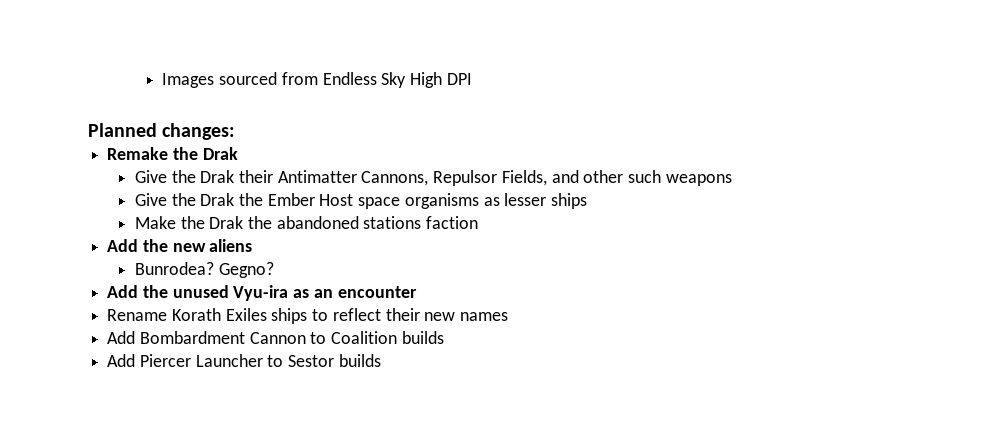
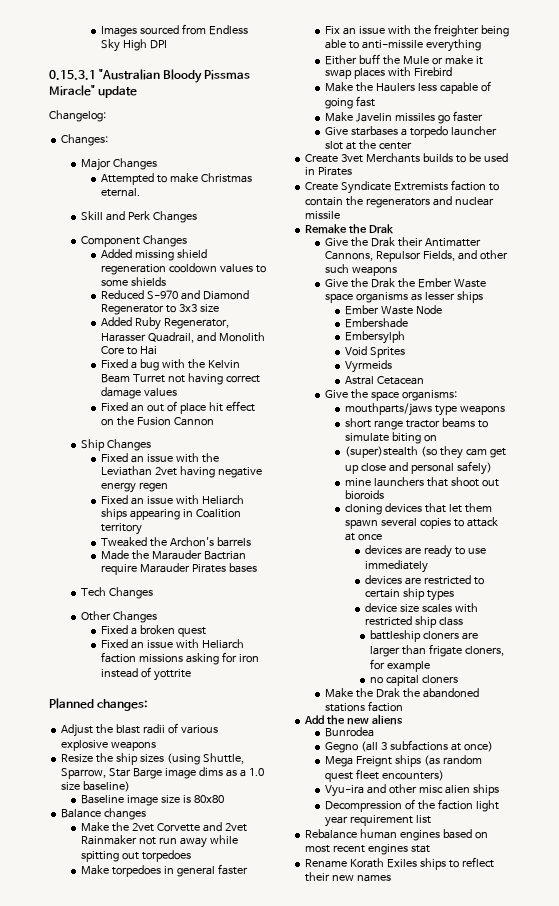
[88,123,236,140] Planned changes: -> [49,69,251,83] [49,85,138,98] [49,110,106,122] [61,134,109,146] [80,158,157,171] [100,173,252,185] [100,188,140,197] [80,211,197,223] [80,235,187,247] [100,249,207,261] [100,263,266,275] [100,277,166,287] [100,290,249,300] [100,304,219,315] [100,317,229,330] [100,332,265,343] [100,346,157,355] [100,359,240,371] [100,373,260,385] [100,387,177,399] [100,401,255,414] [100,416,214,426] [80,439,151,451] [100,453,219,463] [100,466,262,478] [100,482,168,493] [100,495,244,505] [100,508,241,520] [100,523,142,535] [100,537,251,547] [100,550,246,560] [100,563,257,575] [80,587,153,599] [80,611,157,623] [100,625,206,637] [100,639,244,649] [100,652,259,665] [100,667,191,681] [49,698,149,711] [61,723,218,737] [61,740,157,751] [61,753,244,765] [61,767,264,779] [61,781,131,792] [80,795,224,806] [61,808,147,820] [80,822,247,832] [80,835,238,848] [80,850,191,862] [80,864,248,877] [324,24,509,37] [324,39,481,52] [324,54,483,65] [324,67,452,79] [324,81,491,94] [324,96,375,109] [324,111,483,124] [324,126,497,138] [324,140,412,150] [305,153,508,163] [305,167,353,176] [305,180,499,194] [305,196,494,208] [305,211,341,219] 0.15.3.1 "Australian Bloody Pissmas Miracle" update // Changelog: // Changes: // Major Changes // Attempted to make Christmas eternal. // Skill and Perk Changes // Component Changes // Added missing shield regeneration cooldown values to some shields // Reduced S-970 and Diamond Regenerator to 3x3 size // Added Ruby Regenerator, Harasser Quadrail, and Monolith Core to Hai // Fixed a bug with the Kelvin Beam Turret not having correct damage values // Fixed an out of place hit effect on the Fusion Cannon // Ship Changes // Fixed an issue with the Leviathan 2vet having negative energy regen // Fixed an issue with Heliarch ships appearing in Coalition territory // Tweaked the Archon's barrels // Made the Marauder Bactrian require Marauder Pirates bases // Tech Changes // Other Changes // Fixed a broken quest // Fixed an issue with Heliarch faction missions asking for iron instead of yottrite // Planned changes: // Adjust the blast radii of various explosive weapons // Resize the ship sizes (using Shuttle, Sparrow, Star Barge image dims as a 1.0 size baseline) // Baseline image size is 80x80 // Balance changes // Make the 2vet Corvette and 2vet Rainmaker not run away while spitting out torpedoes // Make torpedoes in general faster // Fix an issue with the freighter being able to anti-missile everything // Either buff the Mule or make it swap places with Firebird // Make the Haulers less capable of going fast // Make Javelin missiles go faster // Give starbases a torpedo launcher slot at the center // Create 3vet Merchants builds to be used in Pirates // Create Syndicate Extremists faction to contain the regenerators and nuclear missile
[319,194,354,206] Host -> [453,279,486,288] Waste
(588, 201) none -> [344,305,442,315] [344,318,408,328] [344,331,405,344] [344,346,405,358] [344,360,392,373] [344,376,424,385] [324,389,457,401] [344,403,505,416] [344,418,488,430] [344,432,437,444] [344,446,506,459] [344,461,492,475] [344,477,499,487] [344,490,384,500] [344,503,492,515] [344,517,498,529] [344,533,382,541] [364,545,486,558] [364,560,428,573] [364,575,484,585] [364,588,454,601] [364,603,478,613] [364,616,463,628] [370,630,479,642] [370,644,505,657] [370,659,431,672] [370,675,459,686] // Ember Waste Node // Embershade // Embersylph // Void Sprites // Vyrmeids // Astral Cetacean // Give the space organisms: // mouthparts/jaws type weapons // short range tractor beams to simulate biting on // (super)stealth (so they cam get up close and personal safely) // mine launchers that shoot out bioroids // cloning devices that let them spawn several copies to attack at once // devices are ready to use immediately // devices are restricted to certain ship types // device size scales with restricted ship class // battleship cloners are larger than frigate cloners, for example // no capital cloners
[134,262,274,278] [107,285,417,301] Bunrodea? Gegno? // Add the unused Vyu-ira as an encounter -> [324,727,374,737] [324,740,493,753] [324,755,482,767] [324,769,444,782] [324,784,499,797] [324,799,499,812] [324,815,431,827] [305,829,488,841] [305,844,431,855] Bunrodea // Gegno (all 3 subfactions at once) // Mega Freignt ships (as random quest fleet encounters) // Vyu-ira and other misc alien ships // Decompression of the faction light year requirement list // Rebalance human engines based on most recent engines stat
[107,331,444,344] [107,354,381,367] // Add Bombardment Cannon to Coalition builds // Add Piercer Launcher to Sestor builds -> (392, 878) none

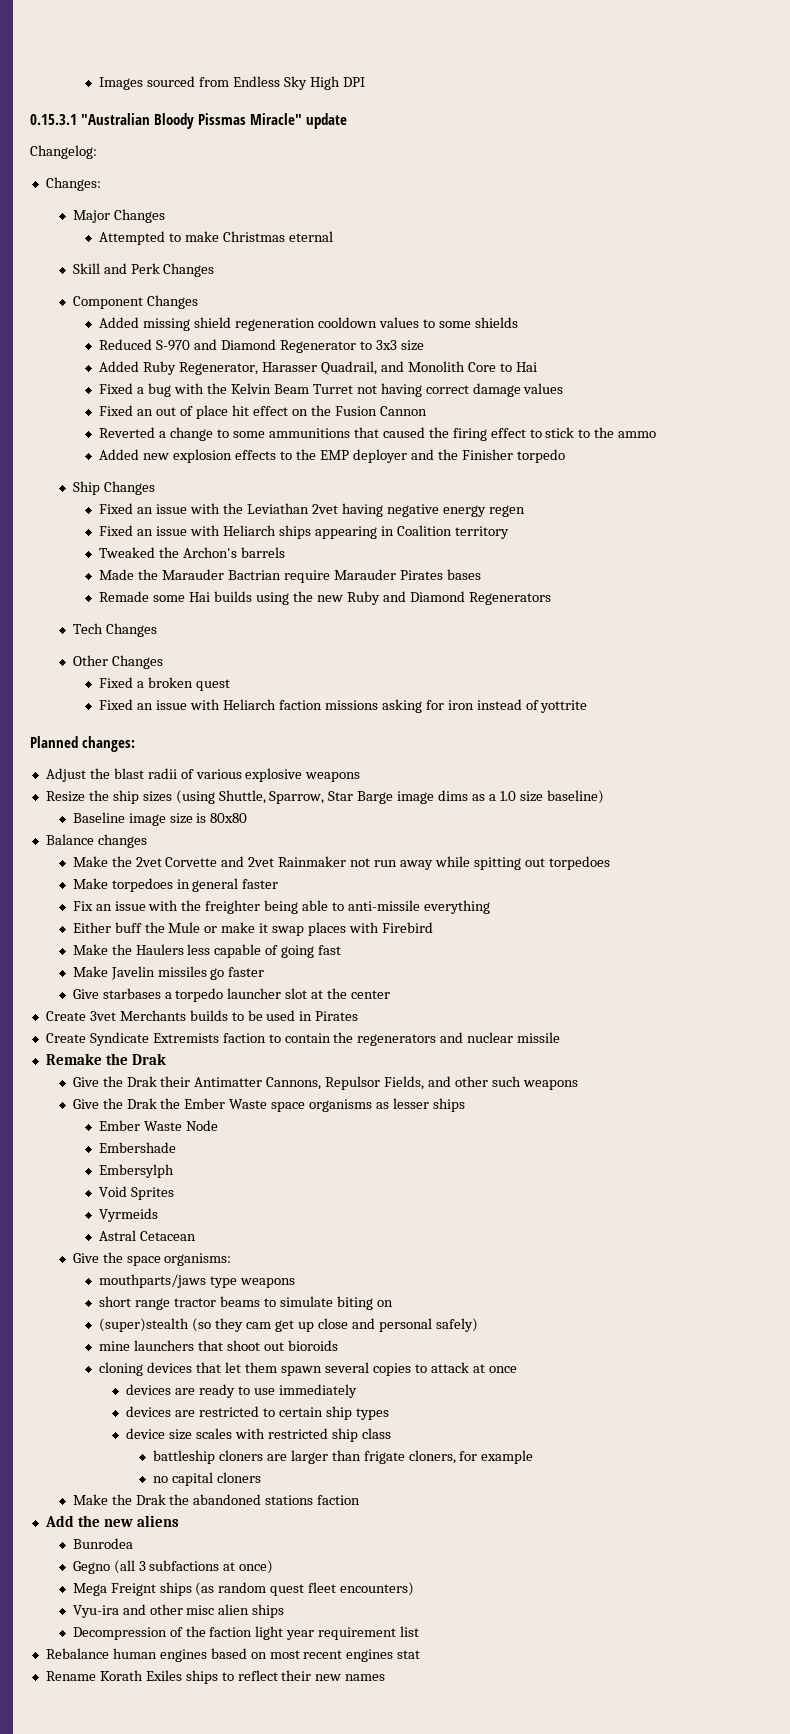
[100,188,140,197] eternal. -> [289,231,334,242] eternal
(214, 421) none -> [99,427,657,441] [99,449,565,463] // Reverted a change to some ammunitions that caused the firing effect to stick to the ammo // Added new explosion effects to the EMP deployer and the Finisher torpedo
(257, 568) none -> [99,591,551,605] // Remade some Hai builds using the new Ruby and Diamond Regenerators

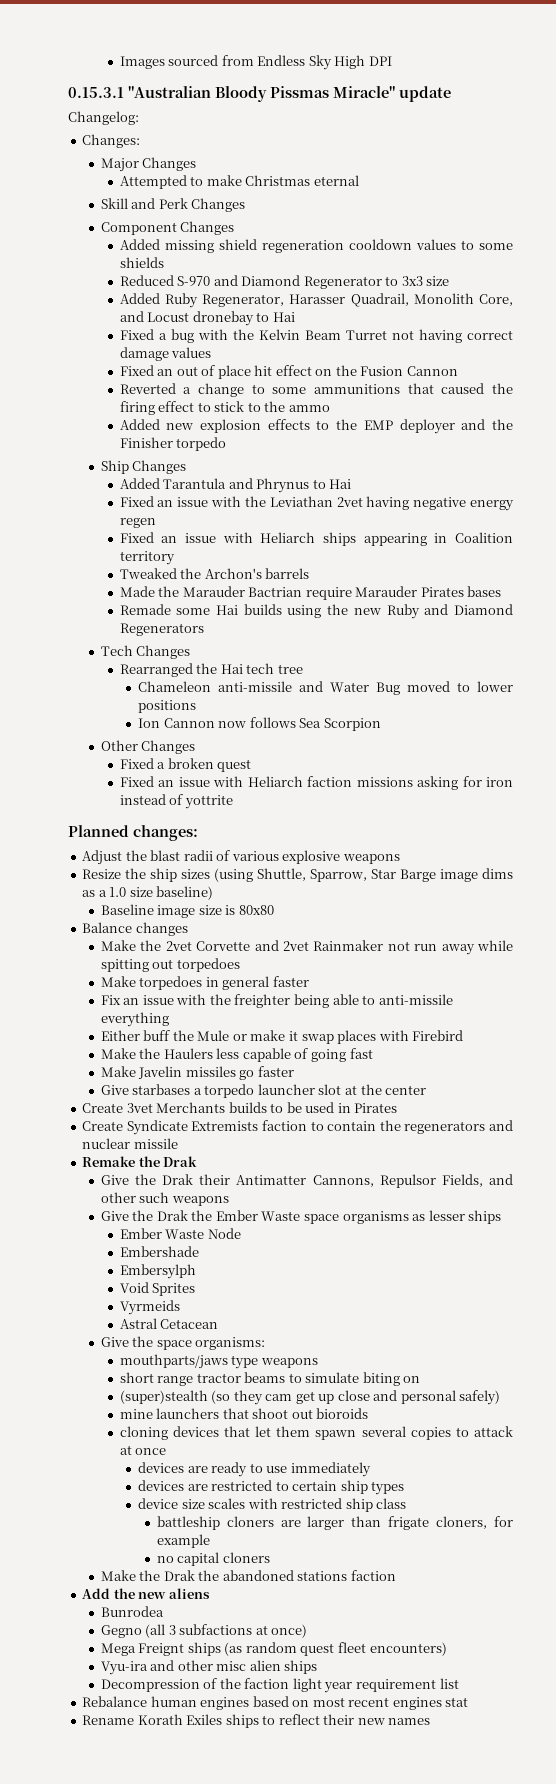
[381,361,496,372] and Monolith Core -> [413,293,513,306] [119,311,254,326] Monolith Core, and Locust dronebay
(155, 488) none -> [119,478,352,493] // Added Tarantula and Phrynus to Hai
(157, 630) none -> [119,663,303,677] [138,681,513,695] [138,700,197,713] [138,717,381,731] // Rearranged the Hai tech tree // Chameleon anti-missile and Water Bug moved to lower positions // Ion Cannon now follows Sea Scorpion

